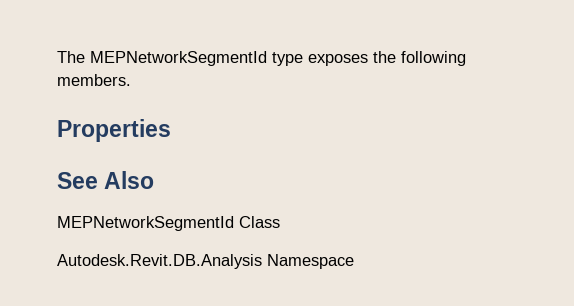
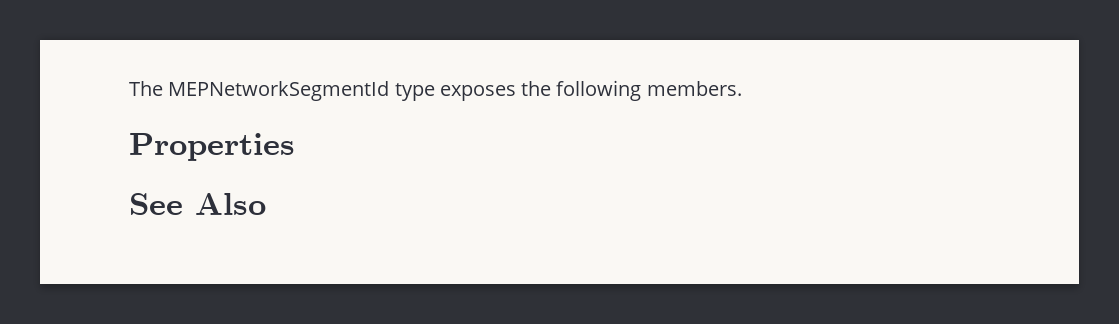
[57,216,280,231] [57,254,354,269] // MEPNetworkSegmentId Class // Autodesk.Revit.DB.Analysis Namespace -> (266, 204) none

